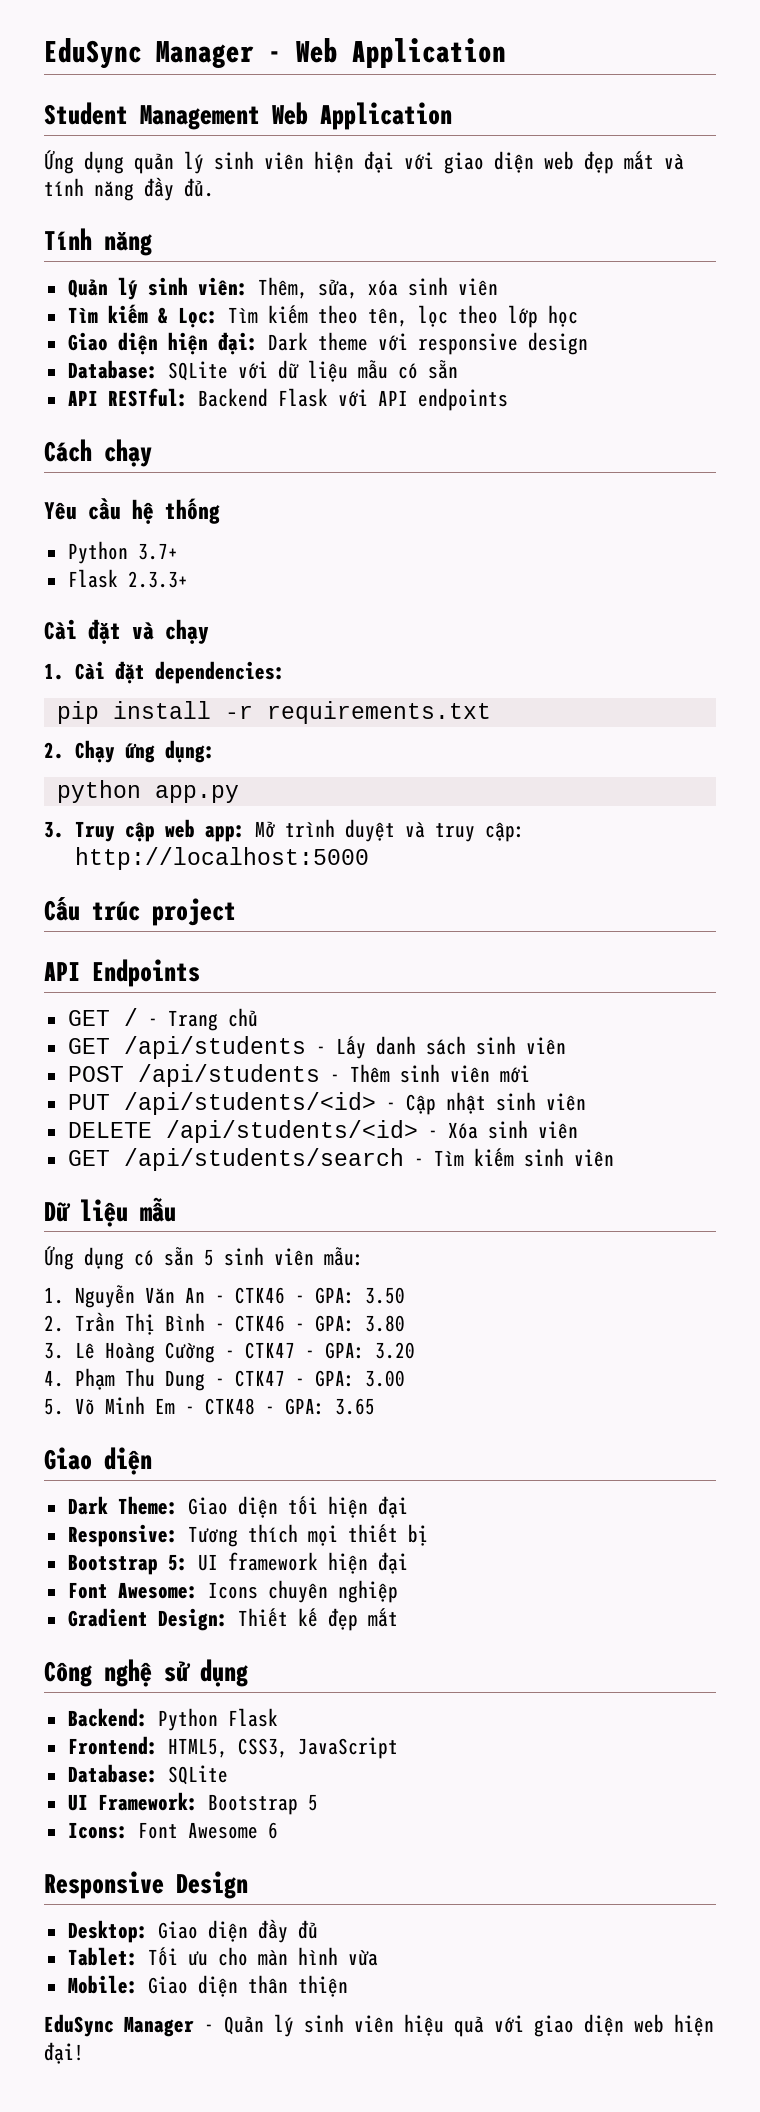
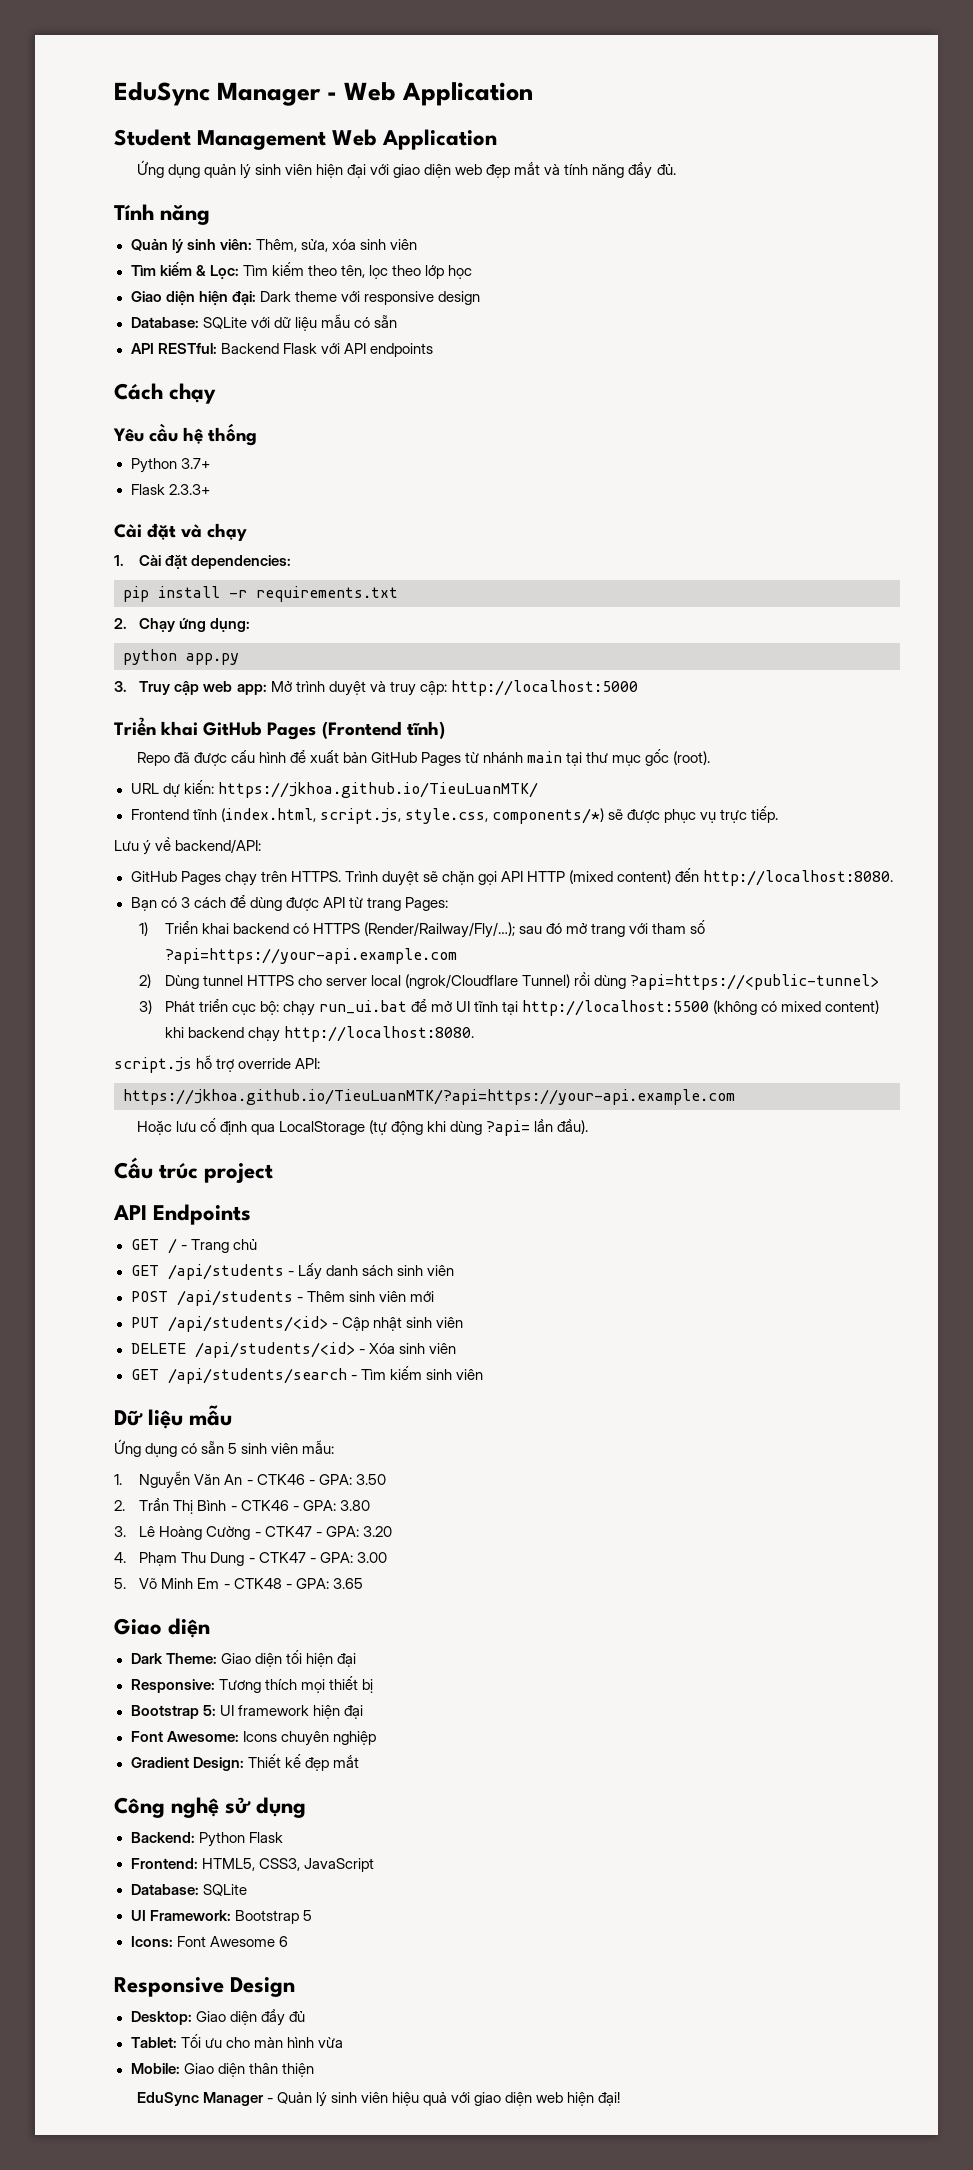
(369, 858) none -> [114,717,445,740] [136,749,711,766] [130,780,538,798] [130,806,779,824] [114,837,262,855] [130,868,894,886] [130,895,449,911] [139,920,706,938] [164,948,457,964] [139,972,880,990] [139,999,880,1016] [164,1026,474,1042] [114,1055,321,1073] [123,1089,735,1105] [136,1118,589,1136] // Triển khai GitHub Pages (Frontend tĩnh) // Repo đã được cấu hình để xuất bản GitHub Pages từ nhánh main tại thư mục gốc (root). // URL dự kiến: https://jkhoa.github.io/TieuLuanMTK/ // Frontend tĩnh (index.html, script.js, style.css, components/*) sẽ được phục vụ trực tiếp. // Lưu ý về backend/API: // GitHub Pages chạy trên HTTPS. Trình duyệt sẽ chặn gọi API HTTP (mixed content) đến http://localhost:8080. // Bạn có 3 cách để dùng được API từ trang Pages: // 1) Triển khai backend có HTTPS (Render/Railway/Fly/…); sau đó mở trang với tham số ?api=https://your-api.example.com // 2) Dùng tunnel HTTPS cho server local (ngrok/Cloudflare Tunnel) rồi dùng ?api=https://<public-tunnel> // 3) Phát triển cục bộ: chạy run_ui.bat để mở UI tĩnh tại http://localhost:5500 (không có mixed content) khi backend chạy http://localhost:8080. // script.js hỗ trợ override API: // https://jkhoa.github.io/TieuLuanMTK/?api=https://your-api.example.com // Hoặc lưu cố định qua LocalStorage (tự động khi dùng ?api= lần đầu).

